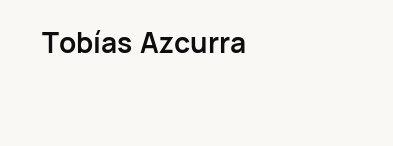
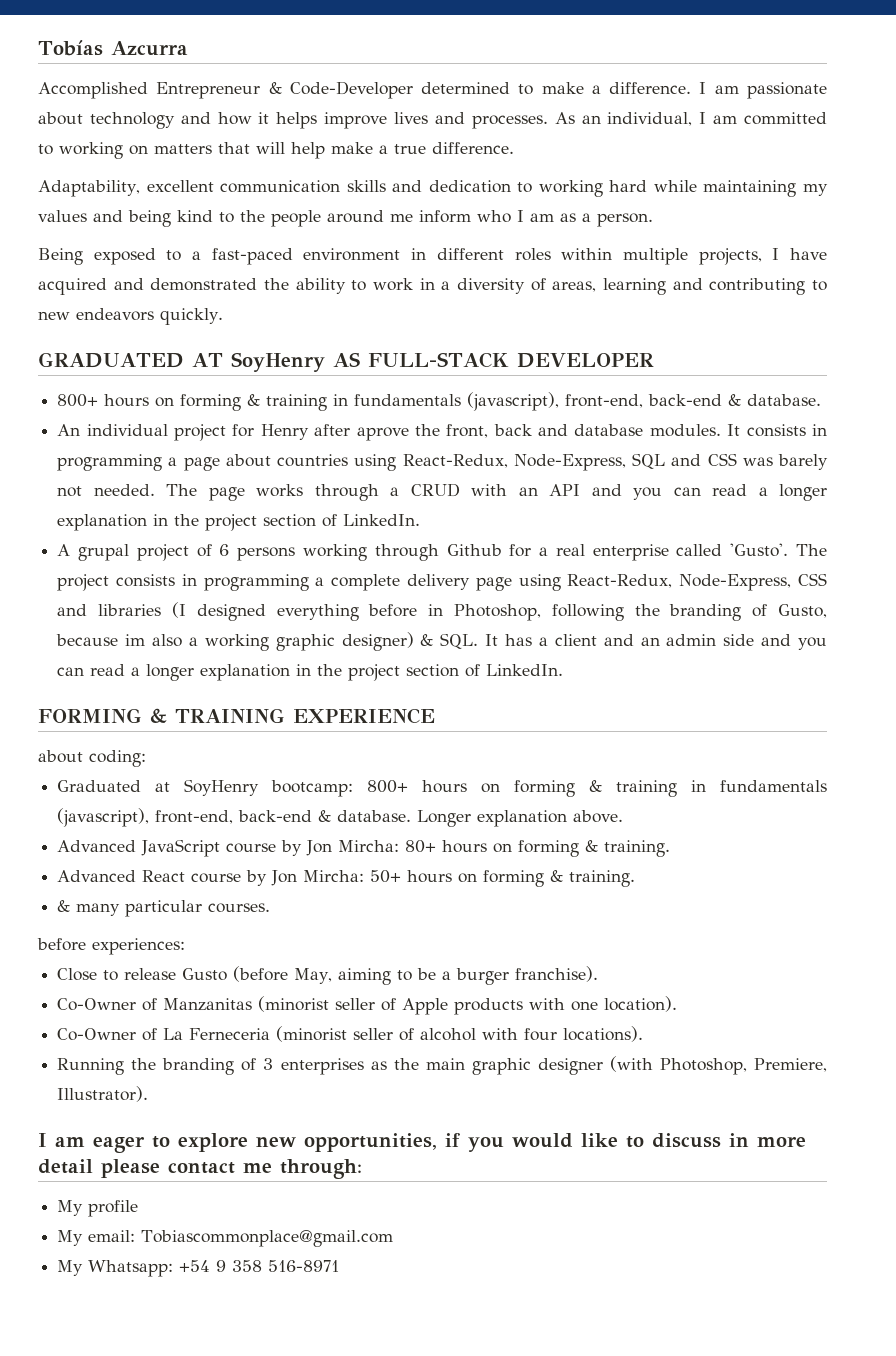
(246, 42) none -> [38,81,827,99] [38,112,828,129] [38,142,514,159] [38,180,828,197] [38,210,653,227] [38,248,828,265] [38,278,827,295] [38,308,223,325] [38,352,654,372] [57,392,822,411] [57,424,827,441] [57,453,828,471] [57,483,827,501] [57,514,421,531] [57,543,827,561] [57,573,827,591] [57,602,827,621] [56,632,827,651] [57,664,564,681] [38,708,435,724] [38,750,146,767] [57,779,828,797] [57,808,624,827] [57,839,671,857] [57,870,636,887] [57,900,271,917] [37,938,185,955] [57,966,599,985] [57,996,678,1015] [57,1026,644,1042] [57,1056,827,1075] [57,1086,149,1102] [38,1133,806,1153] [38,1159,362,1179] [57,1200,139,1217] [57,1230,394,1247] [57,1260,340,1277] // Accomplished Entrepreneur & Code-Developer determined to make a difference. I am passionate about technology and how it helps improve lives and processes. As an individual, I am committed to working on matters that will help make a true difference. // Adaptability, excellent communication skills and dedication to working hard while maintaining my values and being kind to the people around me inform who I am as a person. // Being exposed to a fast-paced environment in different roles within multiple projects, I have acquired and demonstrated the ability to work in a diversity of areas, learning and contributing to new endeavors quickly. // GRADUATED AT SoyHenry AS FULL-STACK DEVELOPER // 800+ hours on forming & training in fundamentals (javascript), front-end, back-end & database. // An individual project for Henry after aprove the front, back and database modules. It consists in programming a page about countries using React-Redux, Node-Express, SQL and CSS was barely not needed. The page works through a CRUD with an API and you can read a longer explanation in the project section of LinkedIn. // A grupal project of 6 persons working through Github for a real enterprise called 'Gusto'. The project consists in programming a complete delivery page using React-Redux, Node-Express, CSS and libraries (I designed everything before in Photoshop, following the branding of Gusto, because im also a working graphic designer) & SQL. It has a client and an admin side and you can read a longer explanation in the project section of LinkedIn. // FORMING & TRAINING EXPERIENCE // about coding: // Graduated at SoyHenry bootcamp: 800+ hours on forming & training in fundamentals (javascript), front-end, back-end & database. Longer explanation above. // Advanced JavaScript course by Jon Mircha: 80+ hours on forming & training. // Advanced React course by Jon Mircha: 50+ hours on forming & training. // & many particular courses. // before experiences: // Close to release Gusto (before May, aiming to be a burger franchise). // Co-Owner of Manzanitas (minorist seller of Apple products with one location). // Co-Owner of La Ferneceria (minorist seller of alcohol with four locations). // Running the branding of 3 enterprises as the main graphic designer (with Photoshop, Premiere, Illustrator). // I am eager to explore new opportunities, if you would like to discuss in more detail please contact me through: // My profile // My email: Tobiascommonplace@gmail.com // My Whatsapp: +54 9 358 516-8971

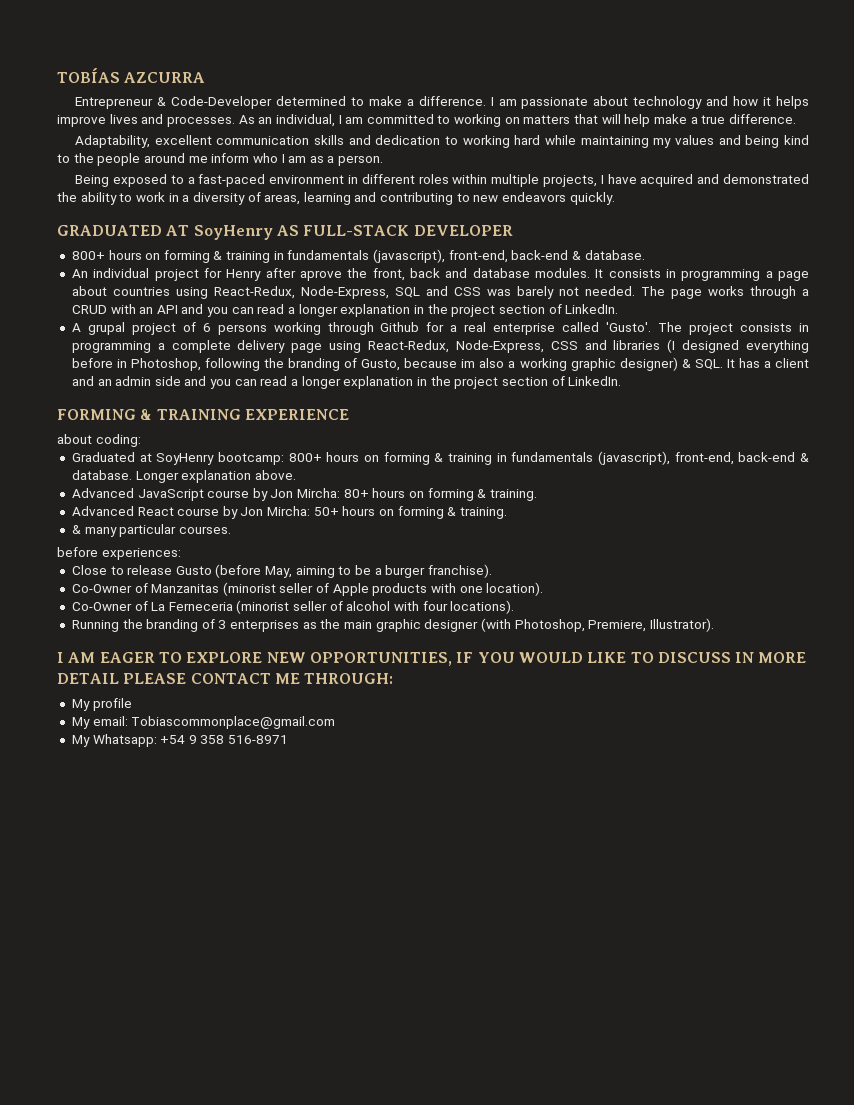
[38,40,188,56] [38,82,148,99] Tobías Azcurra // Accomplished -> [57,68,206,83] TOBÍAS AZCURRA //
[55,1133,806,1153] [38,1159,362,1179] am eager to explore new opportunities, if you would like to discuss in more detail please contact me through: -> [68,652,807,666] [57,673,394,684] AM EAGER TO EXPLORE NEW OPPORTUNITIES, IF YOU WOULD LIKE TO DISCUSS IN MORE DETAIL PLEASE CONTACT ME THROUGH:

